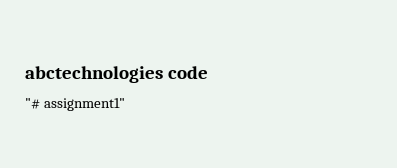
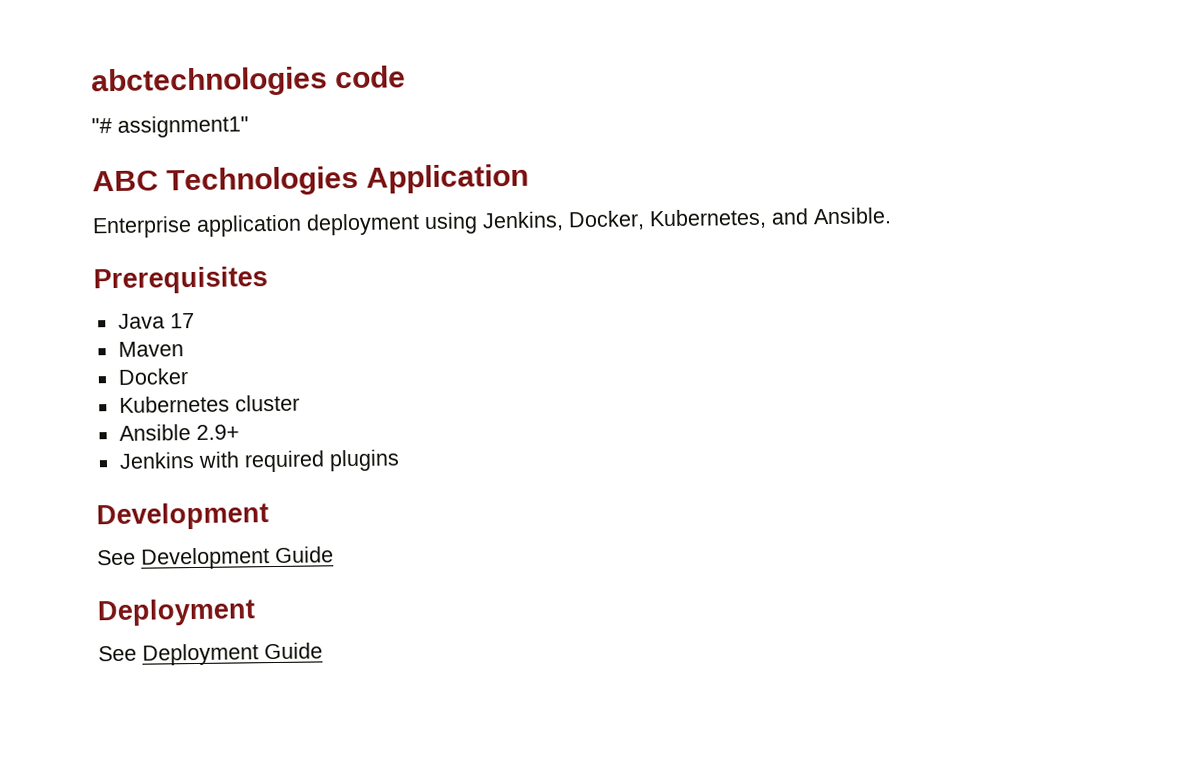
(125, 104) none -> [92,163,530,197] [92,207,892,239] [93,266,268,295] [117,313,195,329] [117,341,184,357] [117,368,188,385] [118,394,300,413] [118,424,240,441] [118,449,400,473] [96,502,269,531] [97,546,334,570] [97,598,256,627] [98,642,323,666] // ABC Technologies Application // Enterprise application deployment using Jenkins, Docker, Kubernetes, and Ansible. // Prerequisites // Java 17 // Maven // Docker // Kubernetes cluster // Ansible 2.9+ // Jenkins with required plugins // Development // See Development Guide // Deployment // See Deployment Guide

